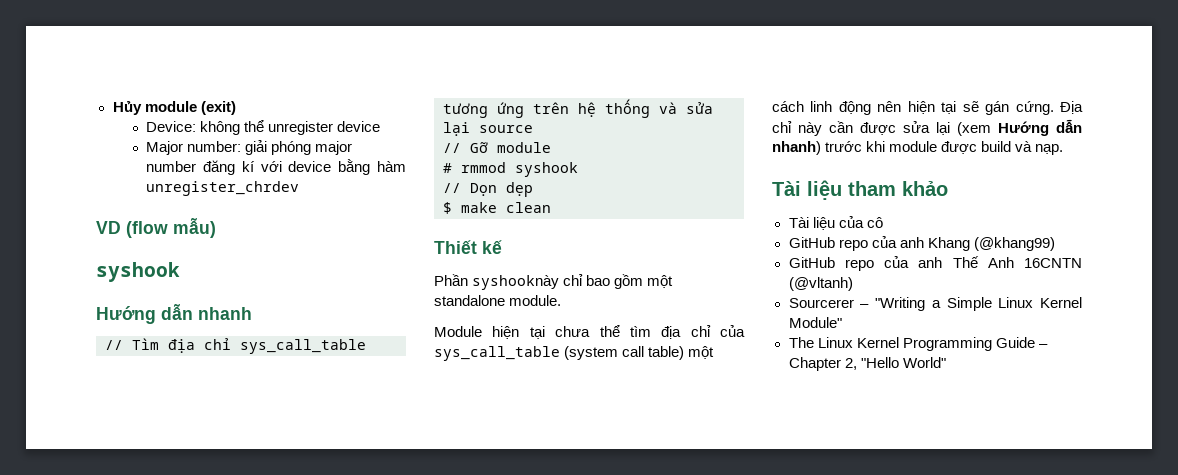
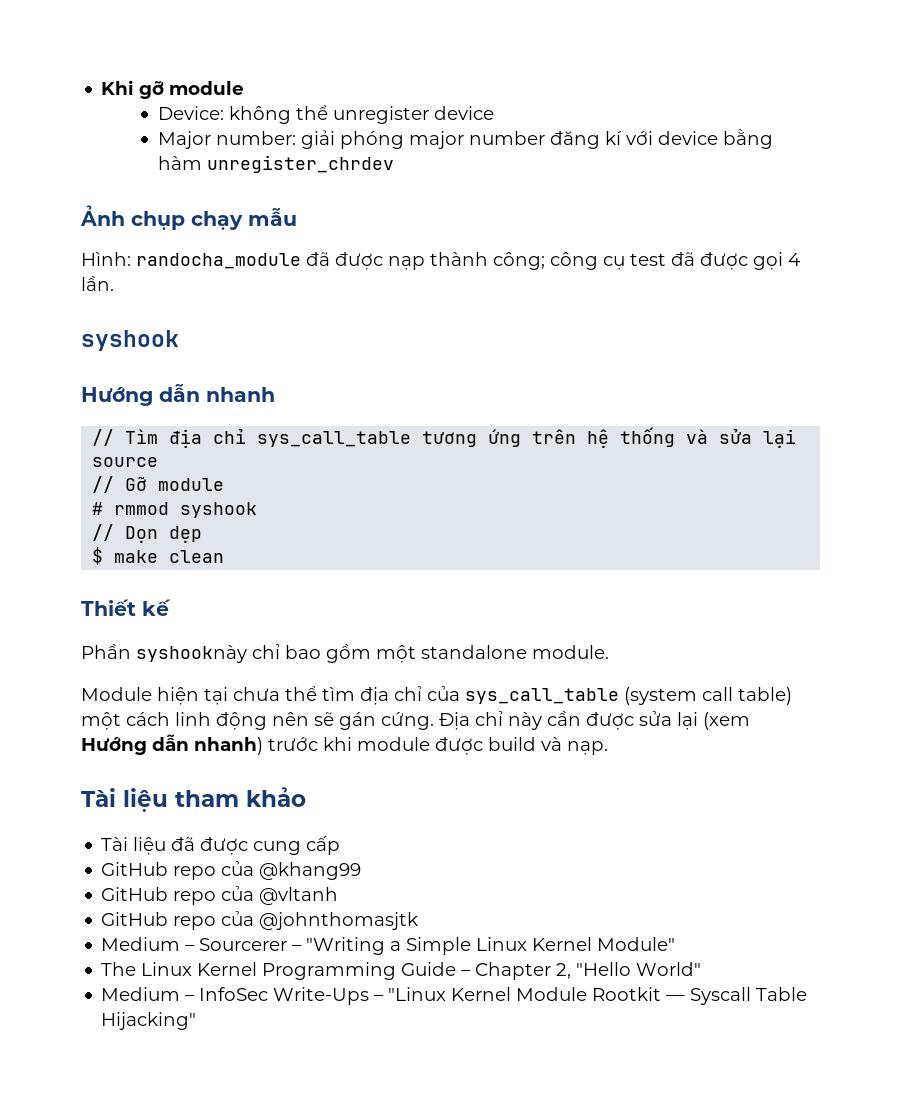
[112,101,236,115] Hủy module (exit) -> [101,80,245,99] Khi gỡ module
[96,218,216,238] VD (flow mẫu) -> [80,205,297,230] [81,252,800,270] [81,276,114,291] Ảnh chụp chạy mẫu // Hình: randocha_module đã được nạp thành công; công cụ test đã được gọi 4 lần.
[907,101,957,114] hiện tại -> (309, 719) none
[838,216,883,228] [788,236,1055,251] [788,256,1082,271] [788,277,853,291] của cô // GitHub repo của anh Khang (@khang99) // GitHub repo của anh Thế Anh 16CNTN (@vltanh) // -> [171,836,341,855] [101,861,362,880] [101,886,339,905] [101,911,419,930] [101,937,196,951] đã được cung cấp // GitHub repo của @khang99 // GitHub repo của @vltanh // GitHub repo của @johnthomasjtk // Medium –
(946, 362) none -> [101,987,808,1005] [101,1012,197,1030] // Medium – InfoSec Write-Ups – "Linux Kernel Module Rootkit — Syscall Table Hijacking"

